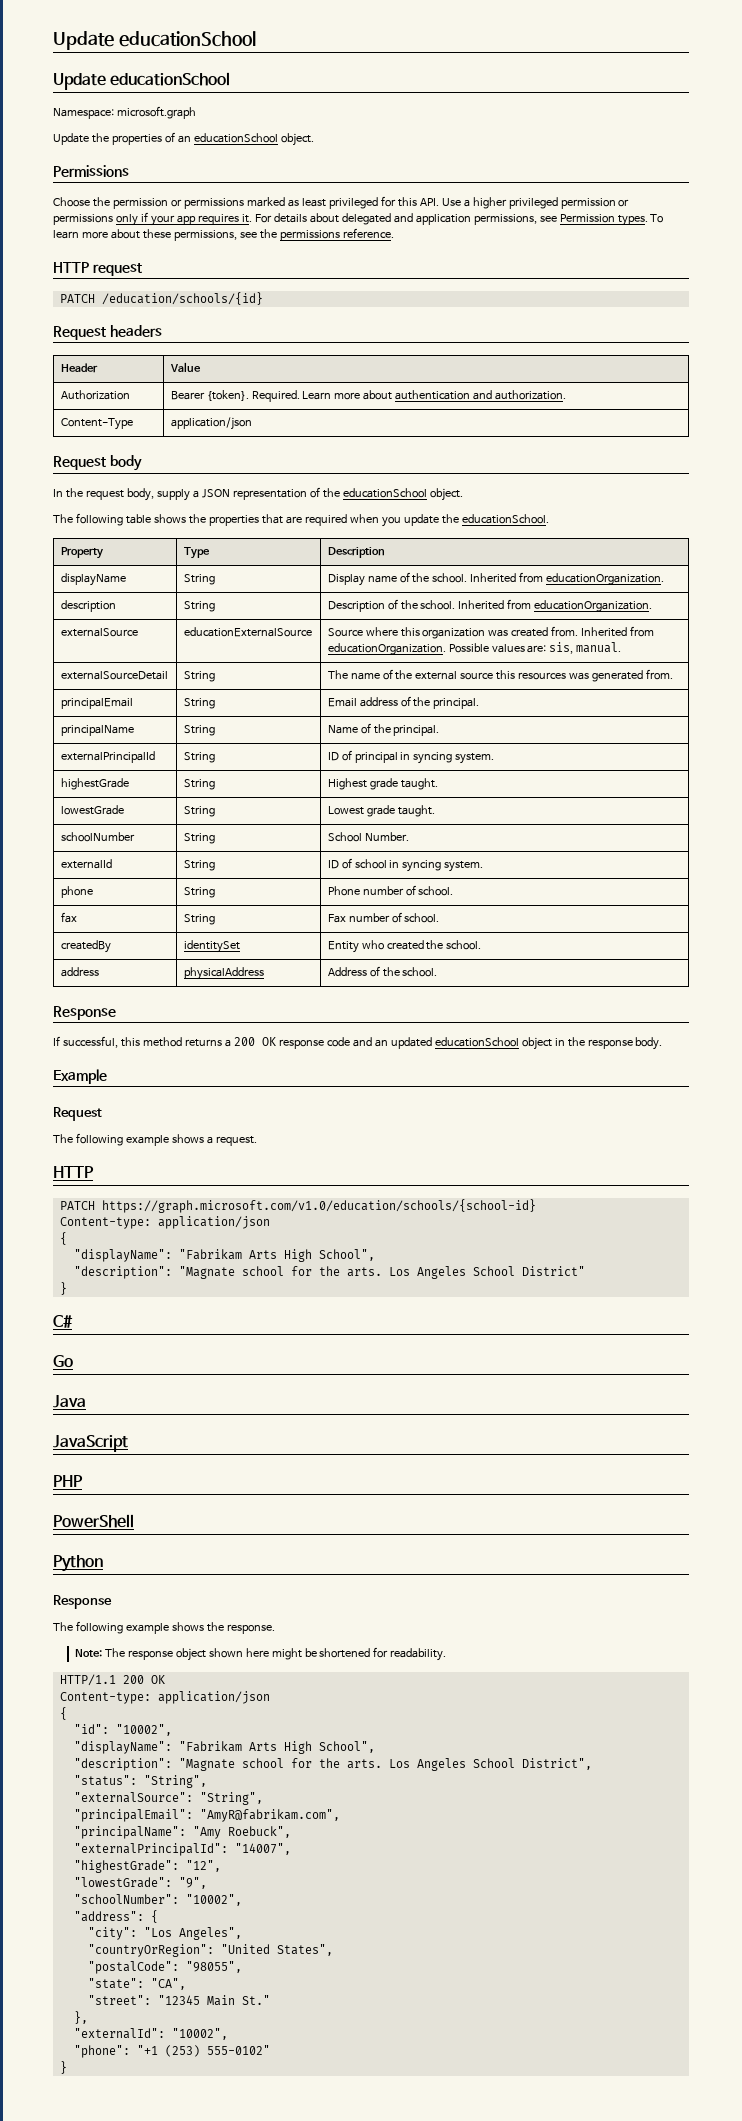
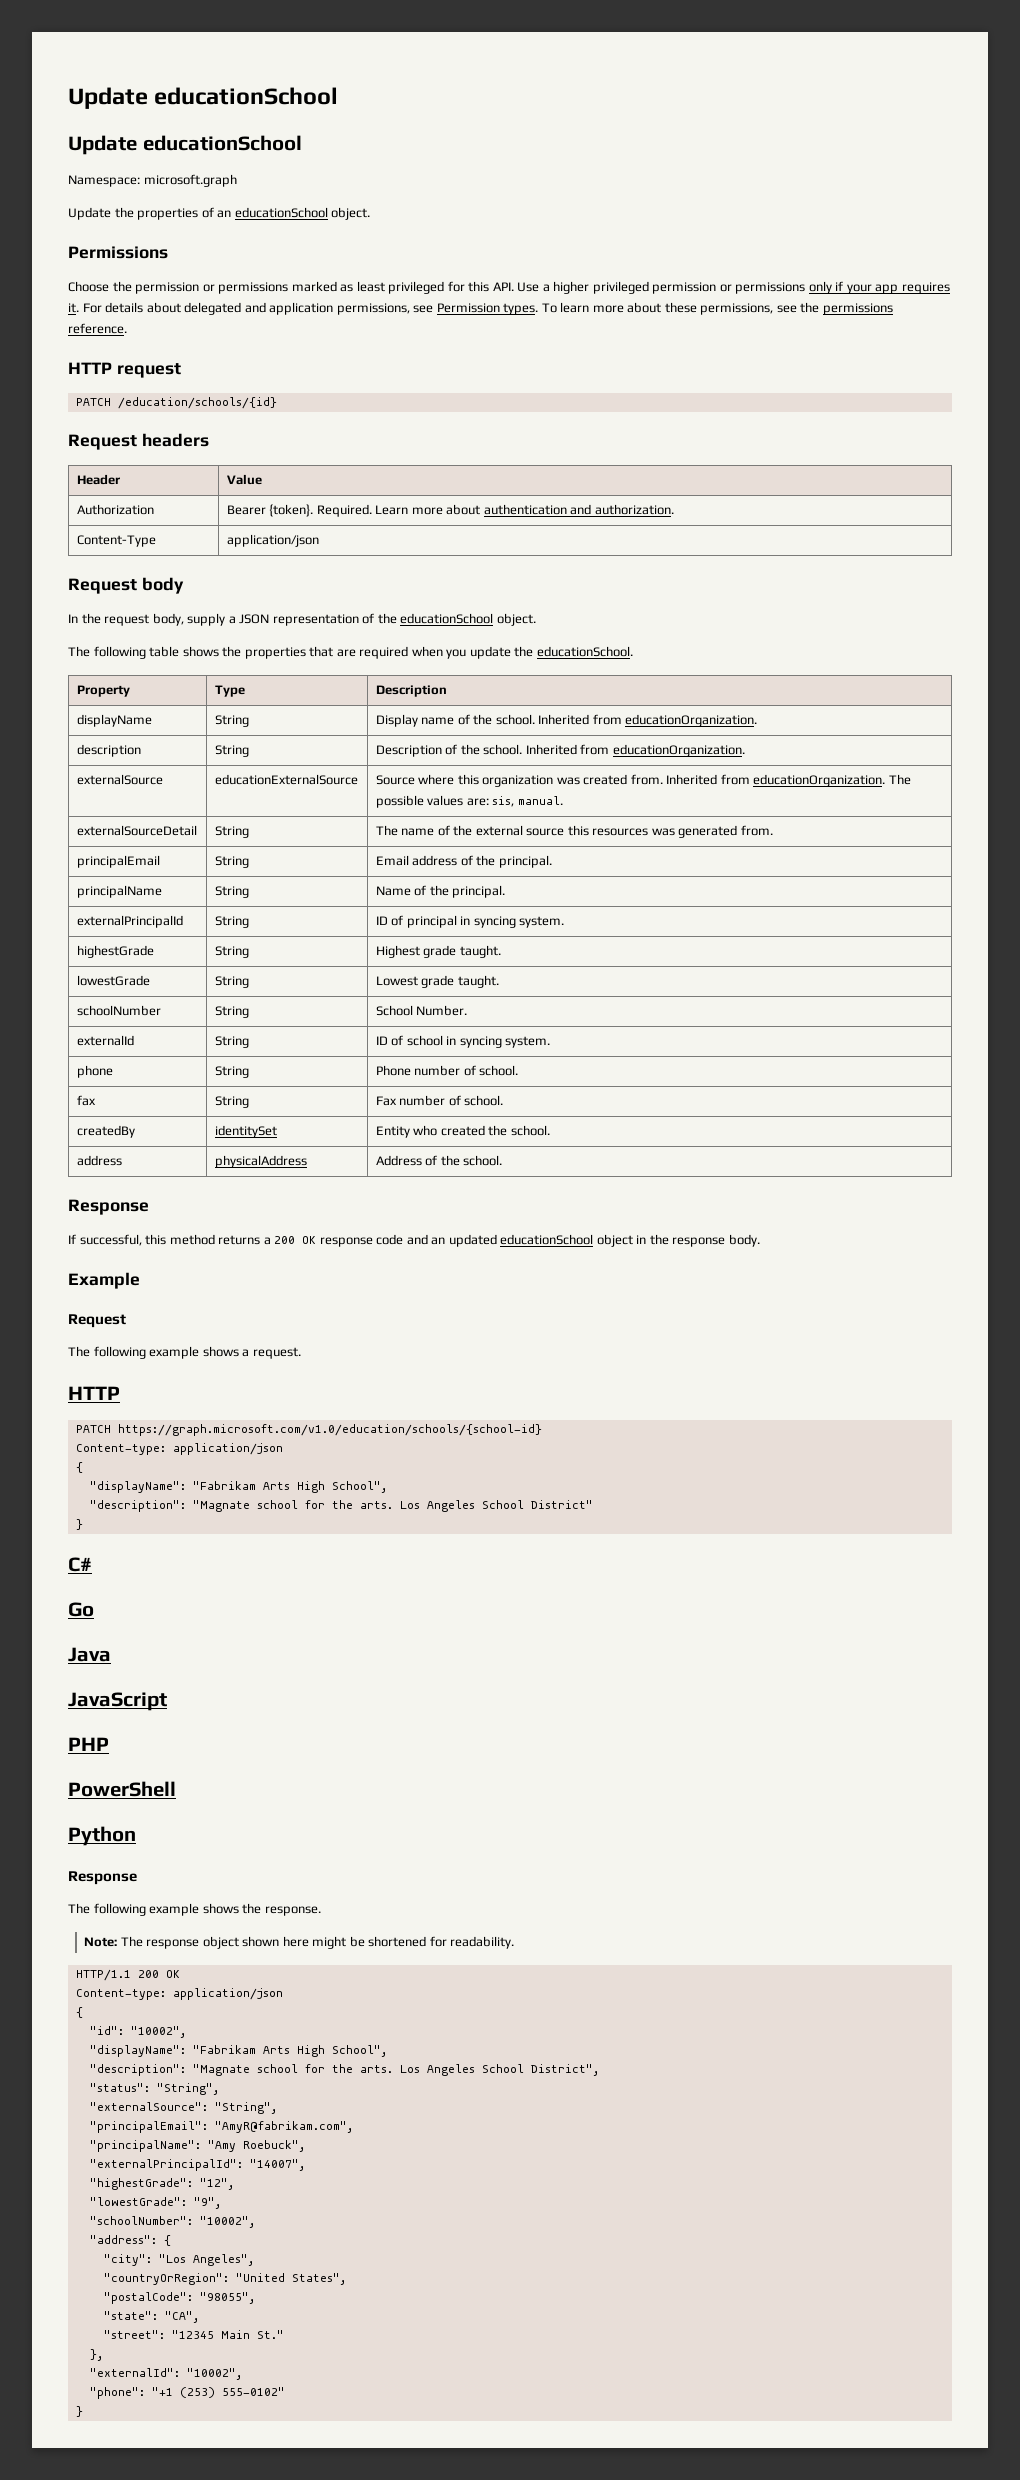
[448,643,489,653] Possible -> [888,774,911,785] [375,795,424,808] The possible

